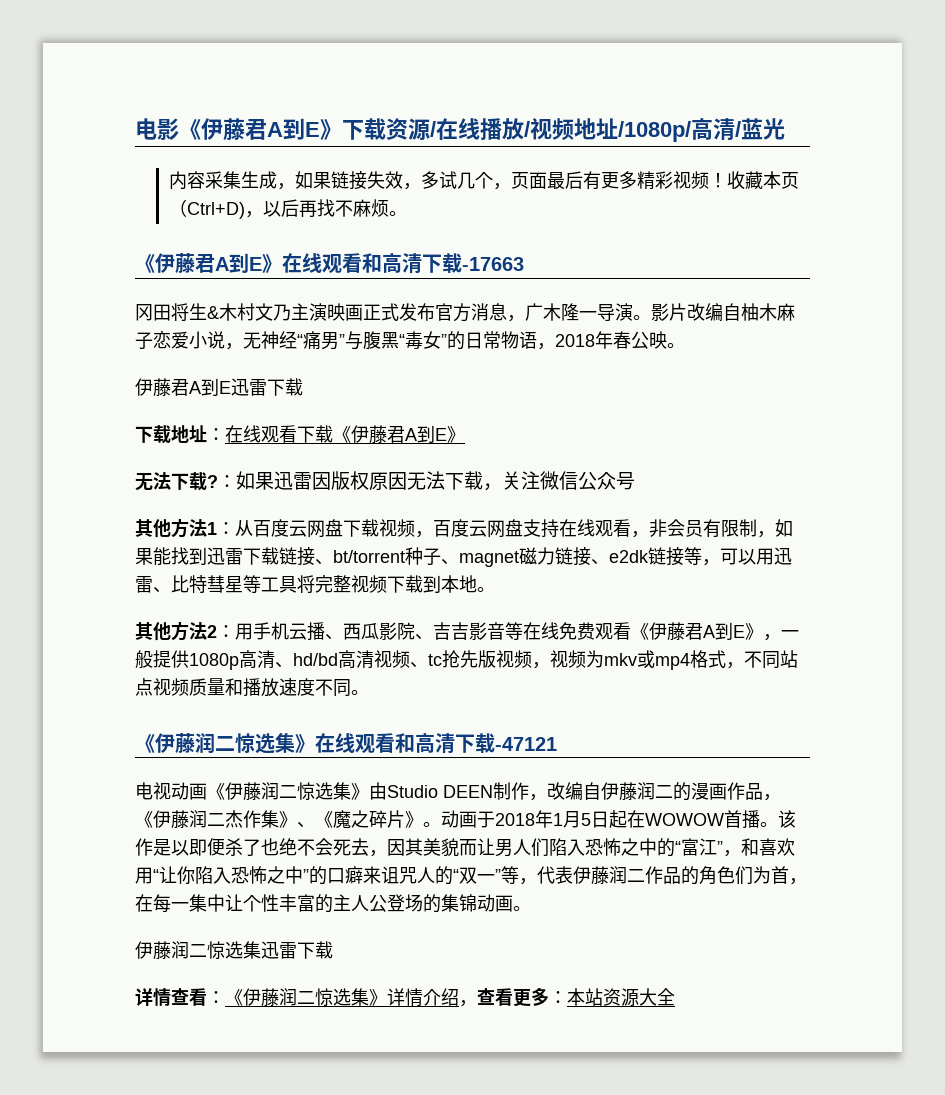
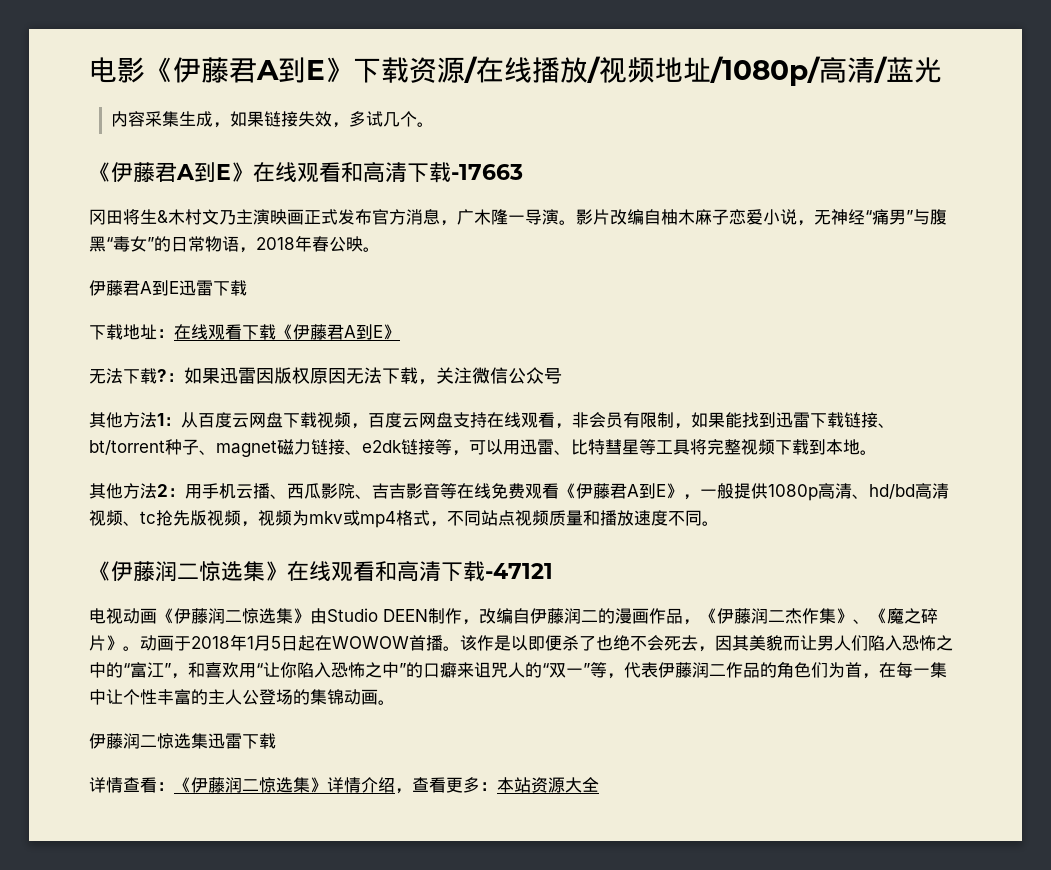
[492,171,799,190] [168,199,389,219] ，页面最后有更多精彩视频！收藏本页（Ctrl+D)，以后再找不麻烦 -> (418, 119) none

